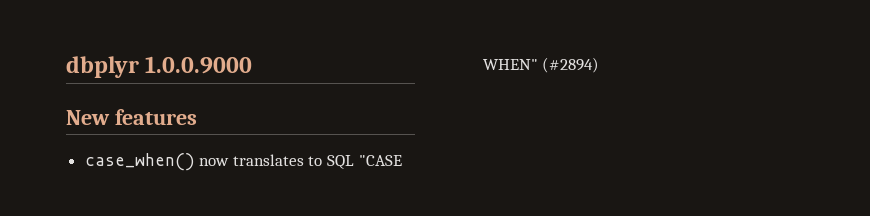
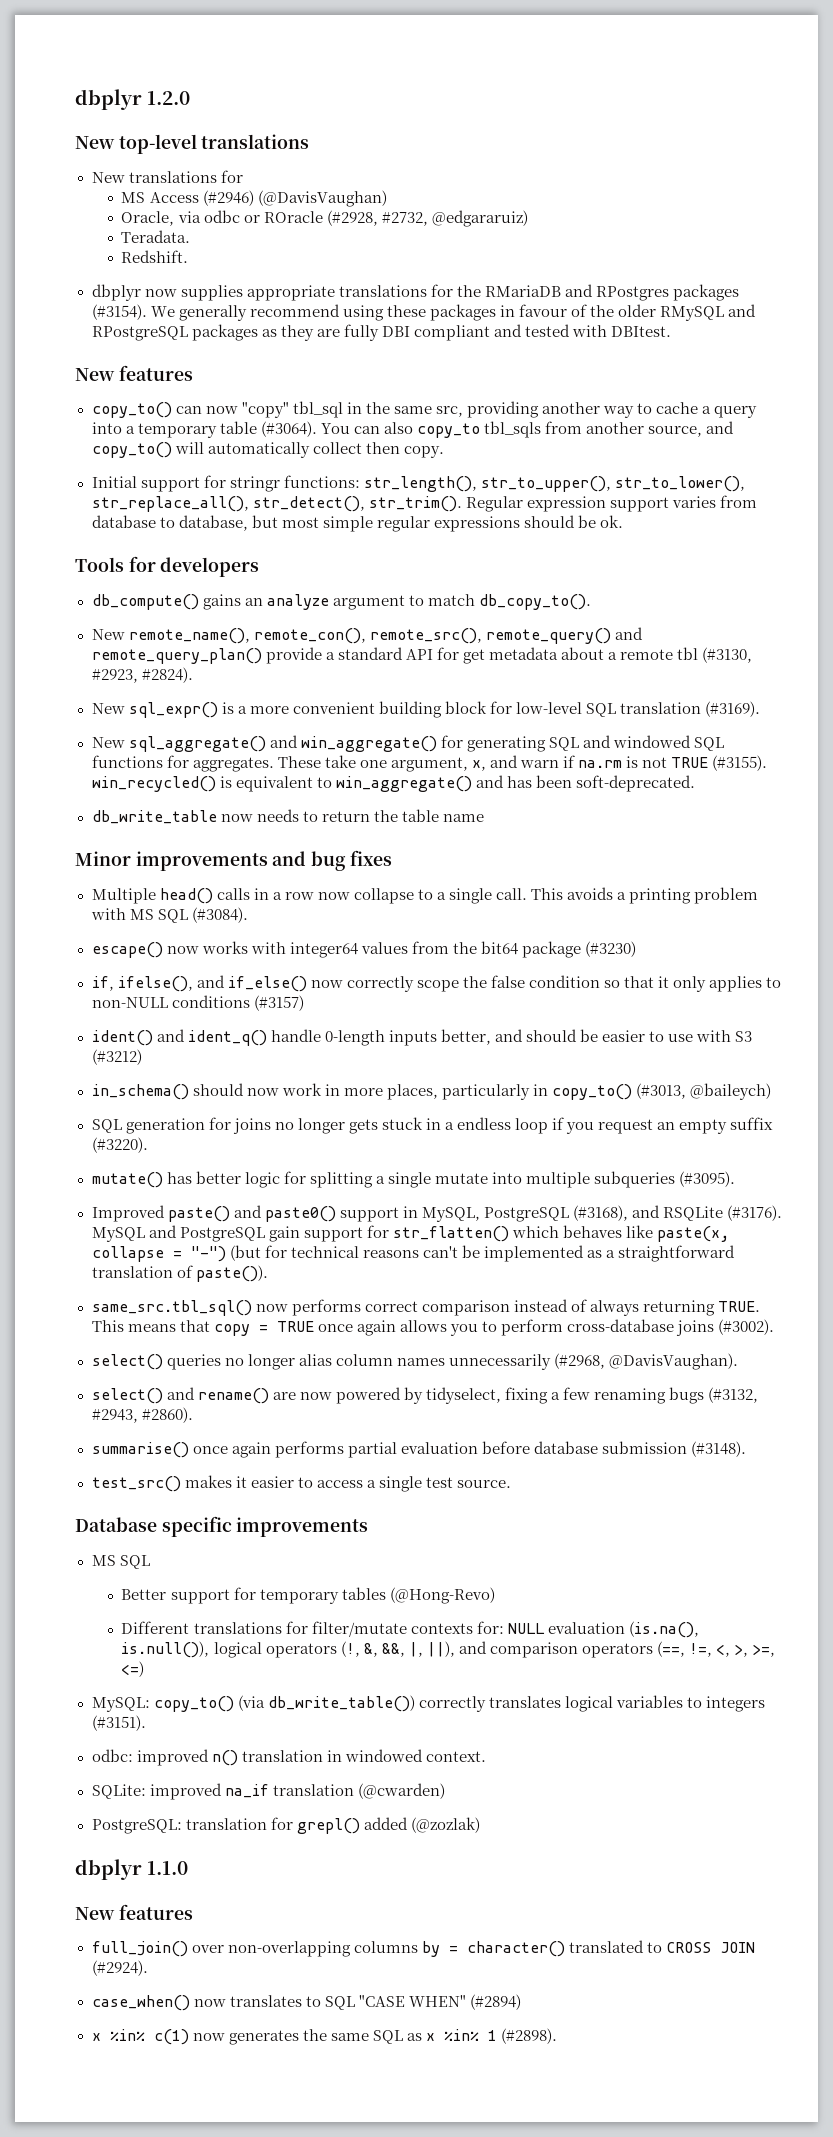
[66,56,253,78] [66,109,197,125] dbplyr 1.0.0.9000 // New features -> [75,89,191,110] [75,134,310,154] [91,170,243,183] [121,190,387,207] [121,210,528,227] [121,230,191,243] [121,250,189,263] [91,284,739,301] [91,304,757,321] [91,324,672,341] [75,365,193,381] [91,401,758,418] [91,421,735,438] [91,442,444,458] [91,475,745,492] [91,495,757,512] [91,515,623,532] [75,556,260,577] [91,594,591,610] [91,627,643,644] [91,647,753,664] [91,667,193,683] [91,701,761,718] [91,735,724,752] [91,755,768,772] [91,775,695,792] [91,809,484,824] [75,850,392,871] [91,887,759,904] [90,907,248,923] [91,941,637,958] [91,975,782,992] [91,995,304,1011] [91,1029,753,1046] [91,1049,142,1065] [91,1083,772,1100] [91,1117,774,1134] [91,1137,148,1153] [91,1171,736,1188] [91,1205,783,1222] [91,1225,729,1242] [91,1245,735,1262] [91,1265,268,1282] [91,1299,760,1316] [91,1319,775,1336] [91,1353,738,1370] [91,1387,759,1404] [91,1407,193,1423] [91,1441,746,1458] [91,1475,511,1492] [75,1516,369,1537] [91,1555,150,1569] [121,1587,495,1604] [121,1621,699,1638] [121,1641,776,1658] [121,1661,145,1677] [91,1695,765,1712] [91,1715,146,1731] [91,1749,486,1766] [91,1783,445,1800] [91,1817,480,1834] [75,1859,189,1880] [75,1904,193,1920] [91,1940,755,1957] [91,1960,148,1976] dbplyr 1.2.0 // New top-level translations // New translations for // MS Access (#2946) (@DavisVaughan) // Oracle, via odbc or ROracle (#2928, #2732, @edgararuiz) // Teradata. // Redshift. // dbplyr now supplies appropriate translations for the RMariaDB and RPostgres packages (#3154). We generally recommend using these packages in favour of the older RMySQL and RPostgreSQL packages as they are fully DBI compliant and tested with DBItest. // New features // copy_to() can now "copy" tbl_sql in the same src, providing another way to cache a query into a temporary table (#3064). You can also copy_to tbl_sqls from another source, and copy_to() will automatically collect then copy. // Initial support for stringr functions: str_length(), str_to_upper(), str_to_lower(), str_replace_all(), str_detect(), str_trim(). Regular expression support varies from database to database, but most simple regular expressions should be ok. // Tools for developers // db_compute() gains an analyze argument to match db_copy_to(). // New remote_name(), remote_con(), remote_src(), remote_query() and remote_query_plan() provide a standard API for get metadata about a remote tbl (#3130, #2923, #2824). // New sql_expr() is a more convenient building block for low-level SQL translation (#3169). // New sql_aggregate() and win_aggregate() for generating SQL and windowed SQL functions for aggregates. These take one argument, x, and warn if na.rm is not TRUE (#3155). win_recycled() is equivalent to win_aggregate() and has been soft-deprecated. // db_write_table now needs to return the table name // Minor improvements and bug fixes // Multiple head() calls in a row now collapse to a single call. This avoids a printing problem with MS SQL (#3084). // escape() now works with integer64 values from the bit64 package (#3230) // if, ifelse(), and if_else() now correctly scope the false condition so that it only applies to non-NULL conditions (#3157) // ident() and ident_q() handle 0-length inputs better, and should be easier to use with S3 (#3212) // in_schema() should now work in more places, particularly in copy_to() (#3013, @baileych) // SQL generation for joins no longer gets stuck in a endless loop if you request an empty suffix (#3220). // mutate() has better logic for splitting a single mutate into multiple subqueries (#3095). // Improved paste() and paste0() support in MySQL, PostgreSQL (#3168), and RSQLite (#3176). MySQL and PostgreSQL gain support for str_flatten() which behaves like paste(x, collapse = "-") (but for technical reasons can't be implemented as a straightforward translation of paste()). // same_src.tbl_sql() now performs correct comparison instead of always returning TRUE. This means that copy = TRUE once again allows you to perform cross-database joins (#3002). // select() queries no longer alias column names unnecessarily (#2968, @DavisVaughan). // select() and rename() are now powered by tidyselect, fixing a few renaming bugs (#3132, #2943, #2860). // summarise() once again performs partial evaluation before database submission (#3148). // test_src() makes it easier to access a single test source. // Database specific improvements // MS SQL // Better support for temporary tables (@Hong-Revo) // Different translations for filter/mutate contexts for: NULL evaluation (is.na(), is.null()), logical operators (!, &, &&, |, ||), and comparison operators (==, !=, <, >, >=, <=) // MySQL: copy_to() (via db_write_table()) correctly translates logical variables to integers (#3151). // odbc: improved n() translation in windowed context. // SQLite: improved na_if translation (@cwarden) // PostgreSQL: translation for grepl() added (@zozlak) // dbplyr 1.1.0 // New features // full_join() over non-overlapping columns by = character() translated to CROSS JOIN (#2924).
(600, 65) none -> [91,2028,557,2045] // x %in% c(1) now generates the same SQL as x %in% 1 (#2898).

